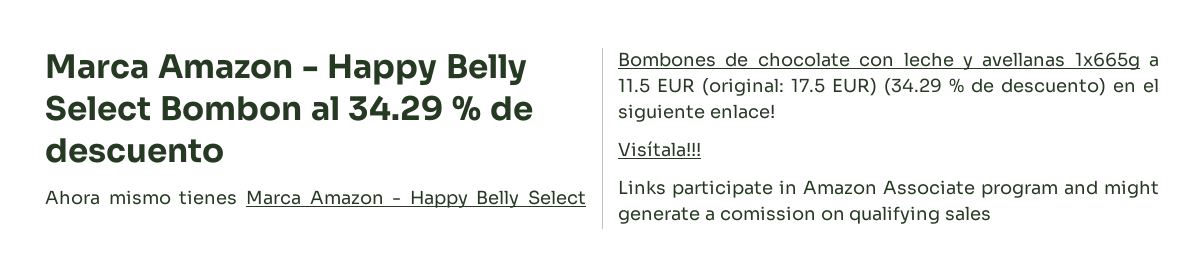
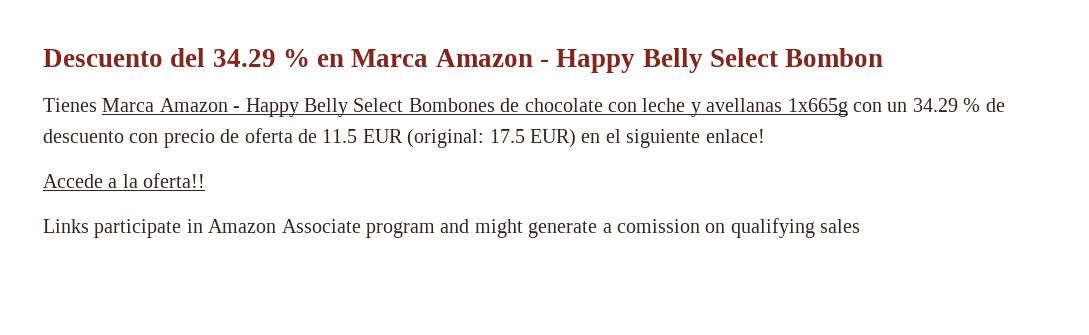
(45, 66) none -> [43,48,345,67] Descuento del 34.29 % en
[310,95,533,121] [45,138,224,163] [45,190,238,205] al 34.29 % de descuento // Ahora mismo tienes -> [43,98,97,112] // Tienes
[1149,56,1159,67] a -> [852,98,1005,112] [43,128,317,148] con un 34.29 % de descuento con precio de oferta de
[884,78,1106,96] (34.29 % de descuento) -> (576, 138) none
[618,141,701,157] Visítala!!! -> [43,173,206,188] Accede a la oferta!!

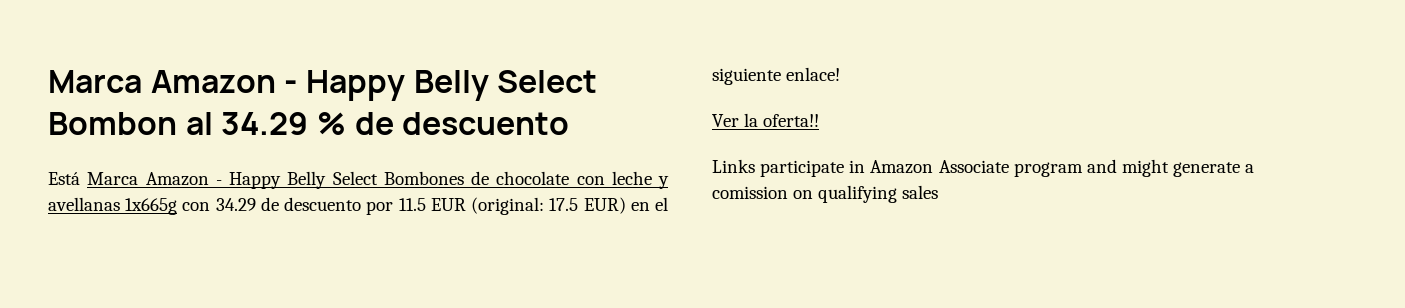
[43,48,345,67] Descuento del 34.29 % en -> (48, 81) none
[43,98,97,112] // Tienes -> [185,112,570,135] [48,172,80,185] al 34.29 % de descuento // Está
[887,98,1005,112] [43,128,317,148] un 34.29 % de descuento con precio de oferta de -> [215,197,394,215] 34.29 de descuento por
[43,174,118,188] Accede a -> [712,114,739,127] Ver

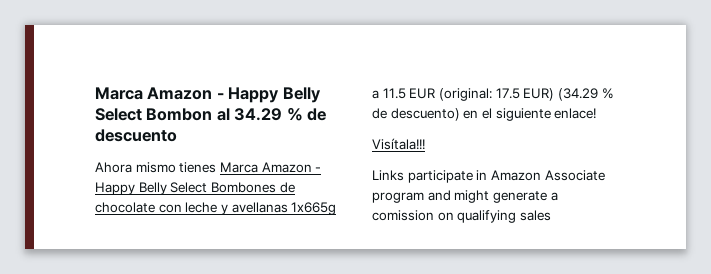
[48,172,80,185] Está -> [95,162,217,173] Ahora mismo tienes
[182,197,394,215] con 34.29 de descuento por -> [372,90,379,99] a
(626, 205) none -> [557,88,614,101] [372,108,460,121] (34.29 % de descuento)
[712,113,820,127] Ver la oferta!! -> [372,138,425,150] Visítala!!!

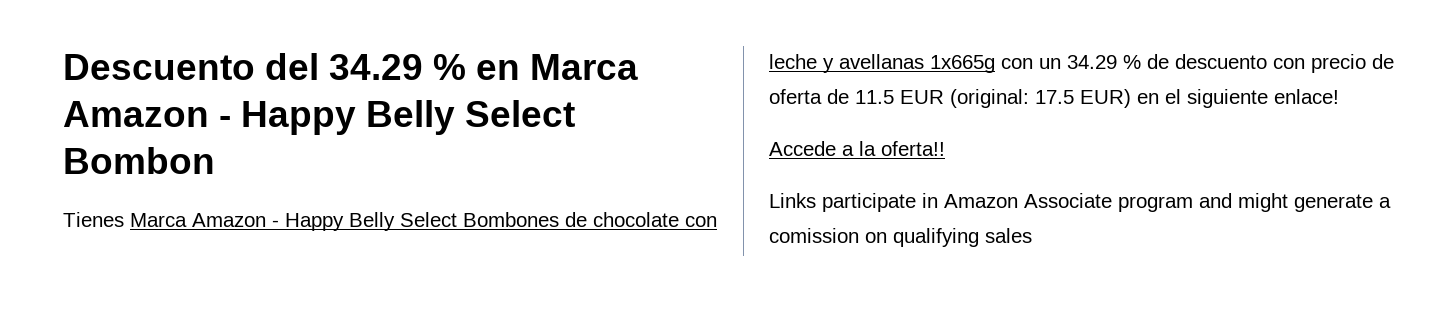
(95, 93) none -> [63,53,520,80] Descuento del 34.29 % en
[216,107,327,121] [95,129,177,142] [95,162,217,173] al 34.29 % de descuento // Ahora mismo tienes -> [63,212,124,227] // Tienes
[372,90,379,99] a -> [1001,54,1394,73] [769,89,849,104] con un 34.29 % de descuento con precio de oferta de
[557,88,614,101] [372,108,460,121] (34.29 % de descuento) -> (1131, 98) none
[372,138,425,150] Visítala!!! -> [769,141,945,156] Accede a la oferta!!

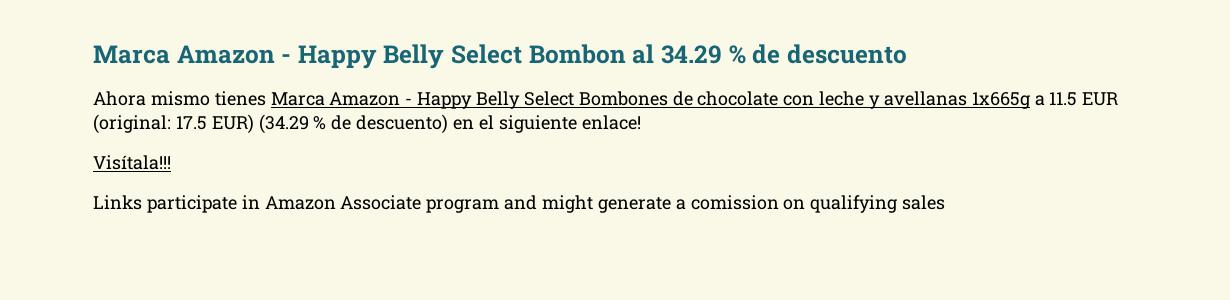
[63,53,520,80] Descuento del 34.29 % en -> (93, 54) none
[63,212,124,227] // Tienes -> [632,44,907,64] [93,91,266,106] al 34.29 % de descuento // Ahora mismo tienes
[1001,54,1394,73] [769,89,849,104] con un 34.29 % de descuento con precio de oferta de -> [1034,95,1045,106] a
(1131, 98) none -> [258,114,449,134] (34.29 % de descuento)
[769,141,945,156] Accede a la oferta!! -> [93,155,171,170] Visítala!!!

